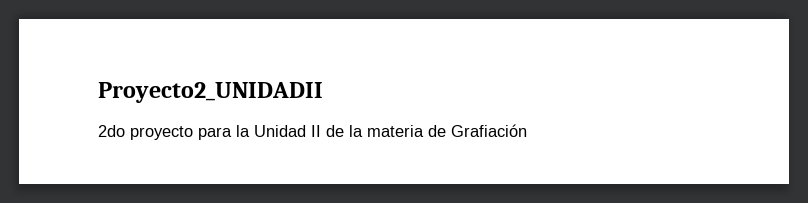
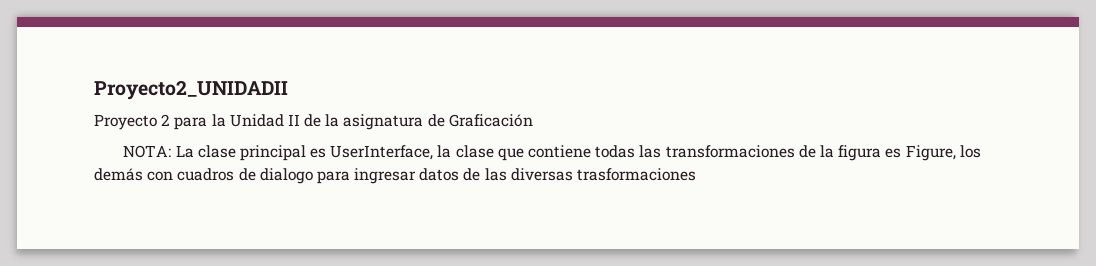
[98,125,193,140] 2do proyecto -> [94,114,171,130] Proyecto 2
[367,124,527,137] materia de Grafiación -> [343,114,533,130] [123,145,981,161] [94,168,697,184] asignatura de Graficación // NOTA: La clase principal es UserInterface, la clase que contiene todas las transformaciones de la figura es Figure, los demás con cuadros de dialogo para ingresar datos de las diversas trasformaciones

